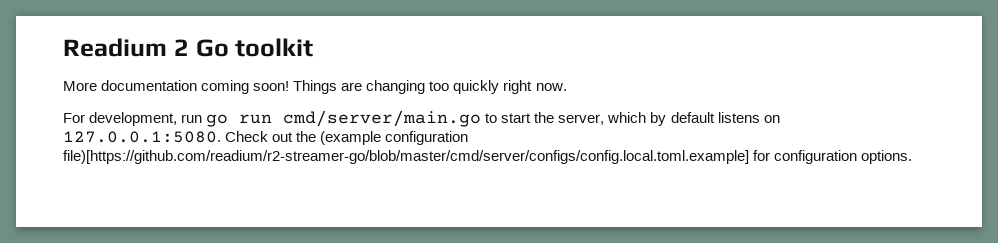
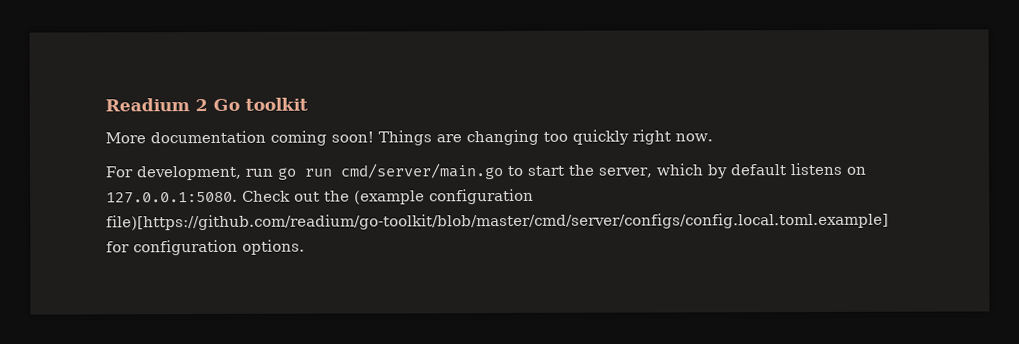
[63,150,749,164] file)[https://github.com/readium/r2-streamer-go/blob/master/cmd/server/configs/config.local.toml.example] -> [106,212,889,231] file)[https://github.com/readium/go-toolkit/blob/master/cmd/server/configs/config.local.toml.example]

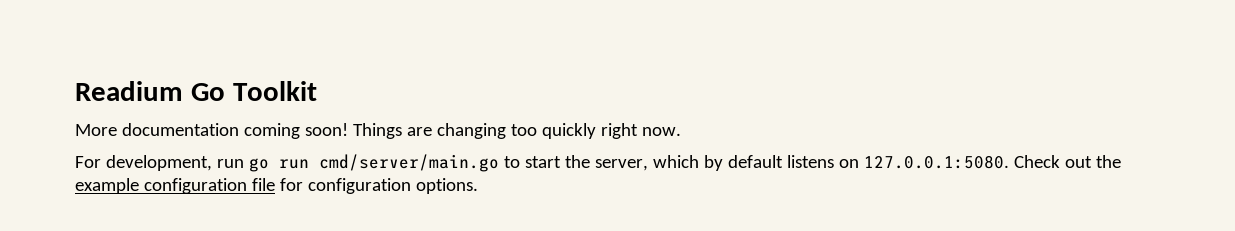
[195,97,308,112] 2 Go toolkit -> [190,81,317,101] Go Toolkit
[354,188,534,205] [106,212,889,231] (example configuration file)[https://github.com/readium/go-toolkit/blob/master/cmd/server/configs/config.local.toml.example] -> [75,178,275,194] example configuration file

